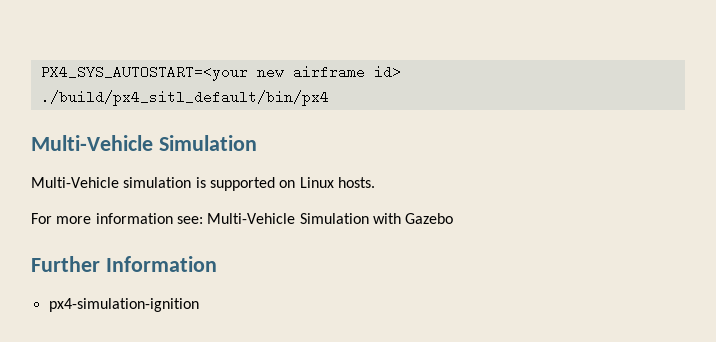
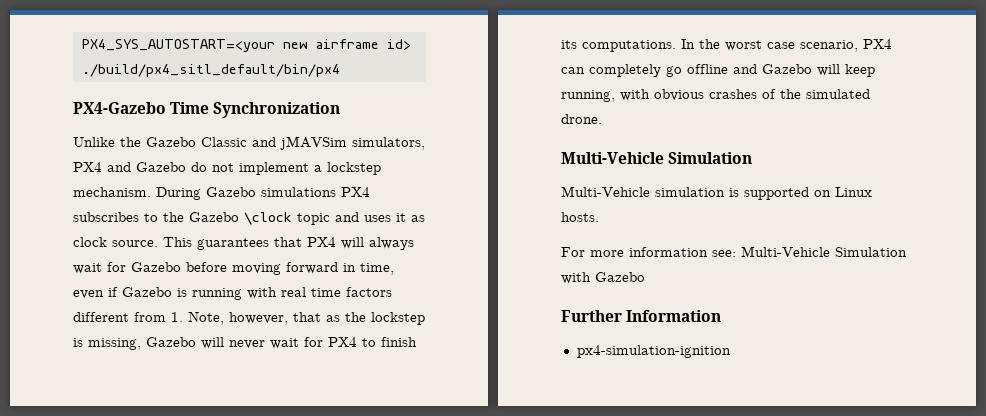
(329, 98) none -> [73,102,341,118] [73,136,425,150] [73,162,381,175] [73,187,370,200] [73,212,425,225] [73,237,414,250] [73,262,394,275] [73,287,392,300] [73,311,425,325] [73,337,417,350] [561,39,892,52] [561,64,875,77] [561,89,870,102] [561,114,602,124] // PX4-Gazebo Time Synchronization // Unlike the Gazebo Classic and jMAVSim simulators, PX4 and Gazebo do not implement a lockstep mechanism. During Gazebo simulations PX4 subscribes to the Gazebo \clock topic and uses it as clock source. This guarantees that PX4 will always wait for Gazebo before moving forward in time, even if Gazebo is running with real time factors different from 1. Note, however, that as the lockstep is missing, Gazebo will never wait for PX4 to finish its computations. In the worst case scenario, PX4 can completely go offline and Gazebo will keep running, with obvious crashes of the simulated drone.

